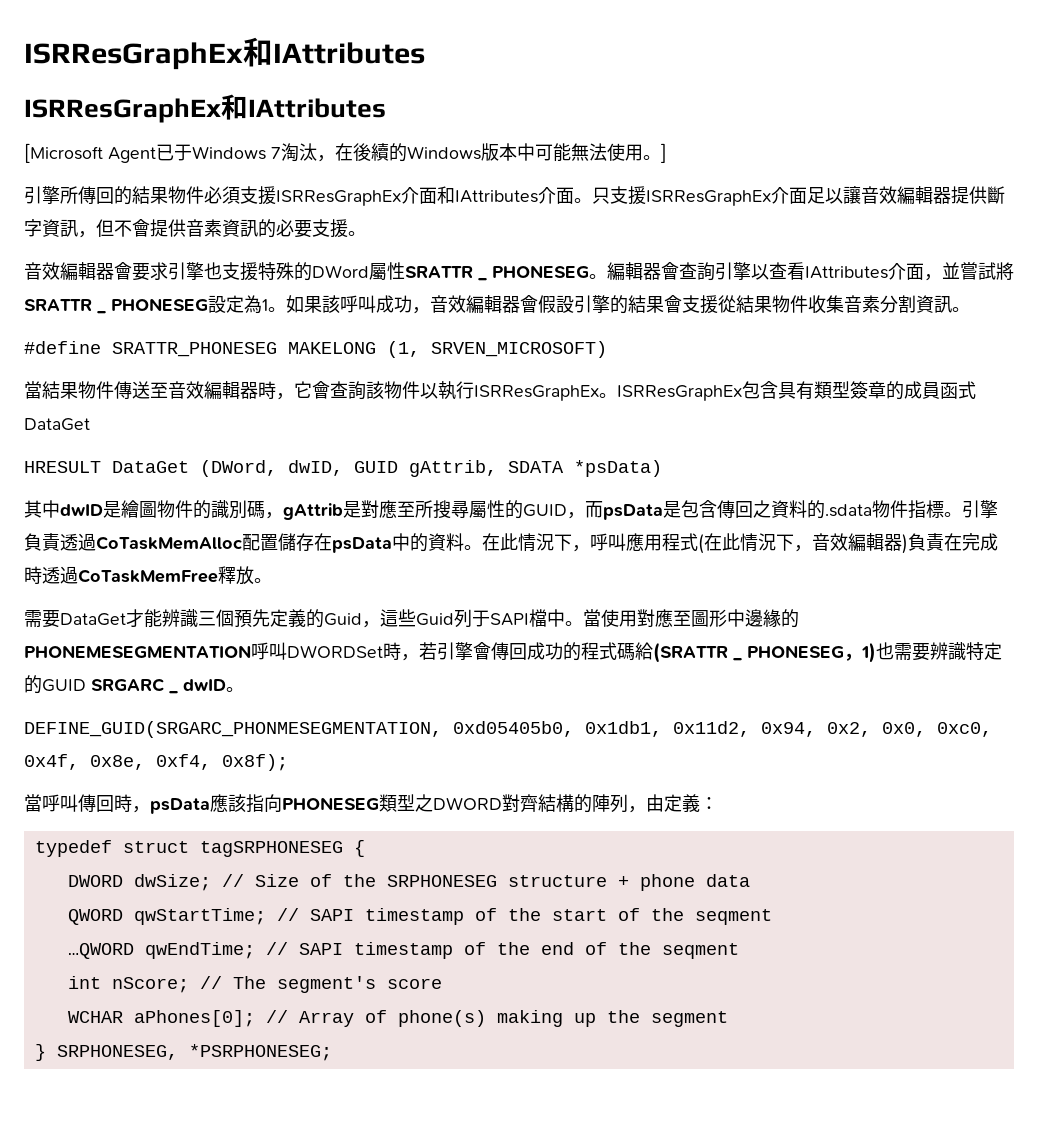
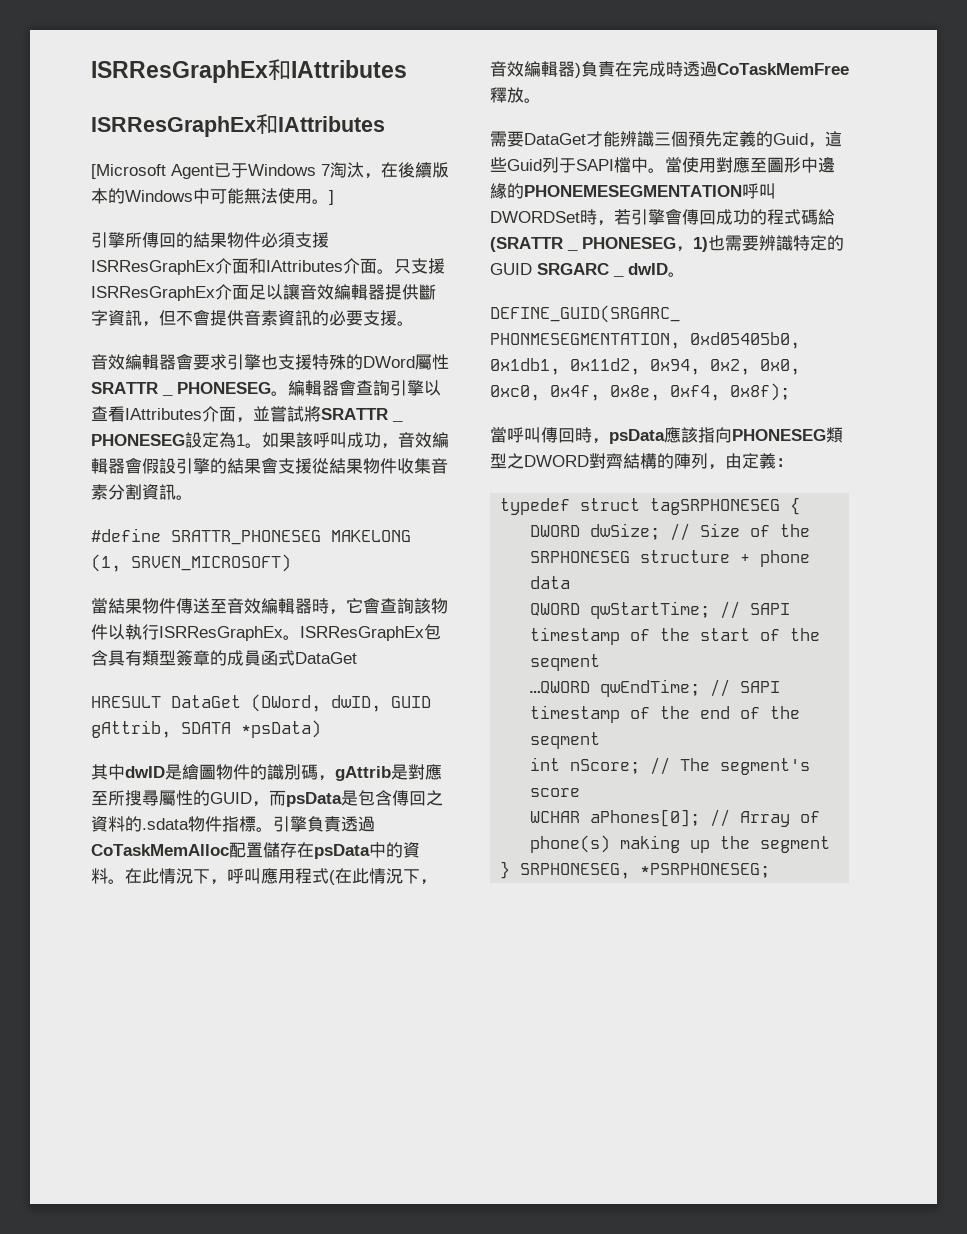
[389,143,517,162] 的Windows版本 -> [432,162,449,178] [91,188,193,204] 版本的Windows

